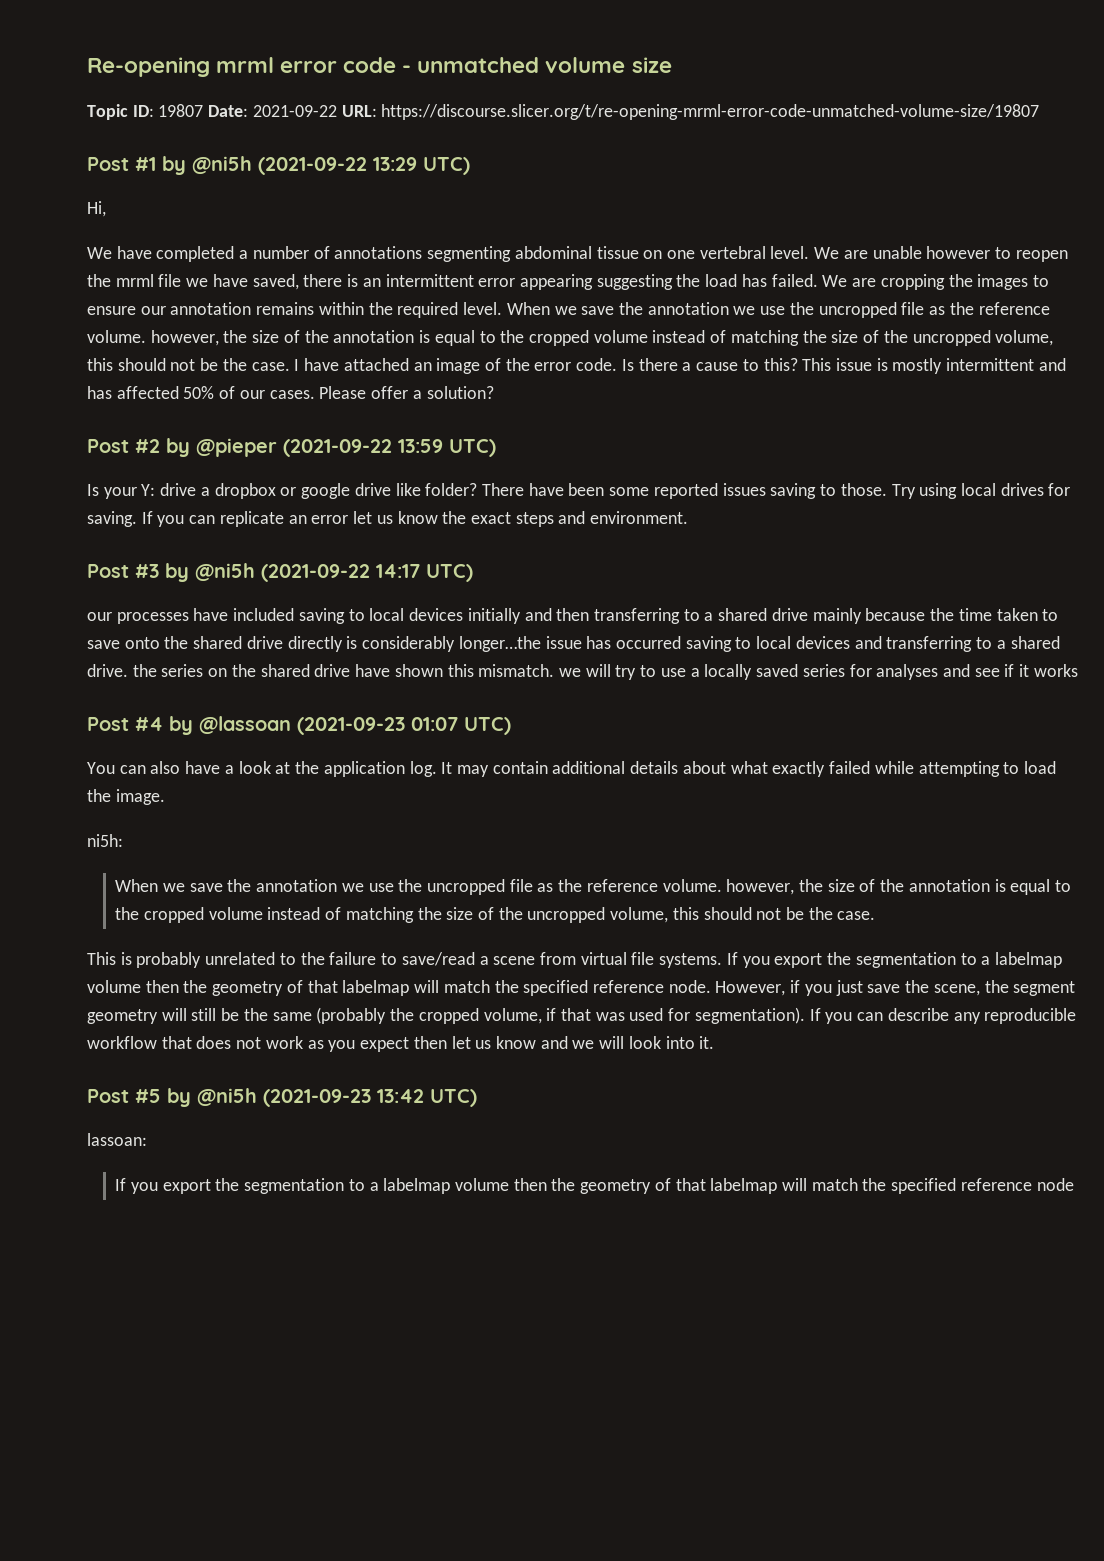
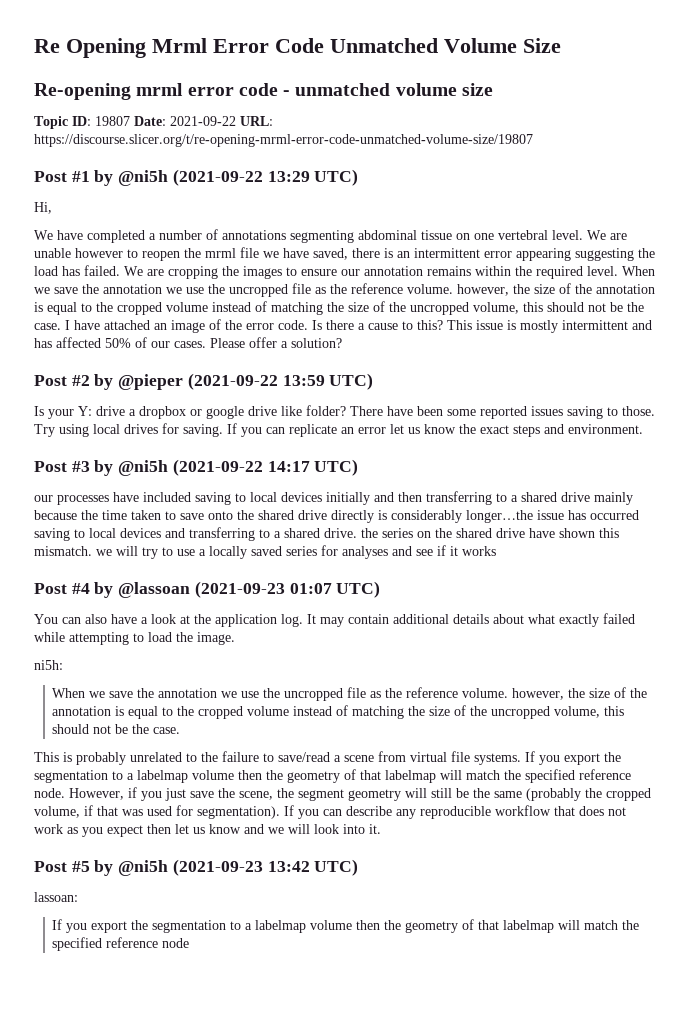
(87, 67) none -> [34,38,561,58] Re Opening Mrml Error Code Unmatched Volume Size //

